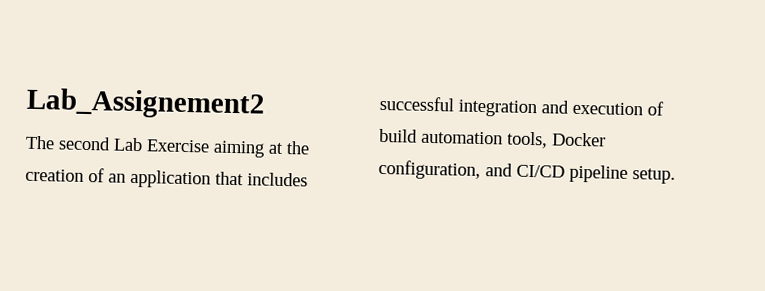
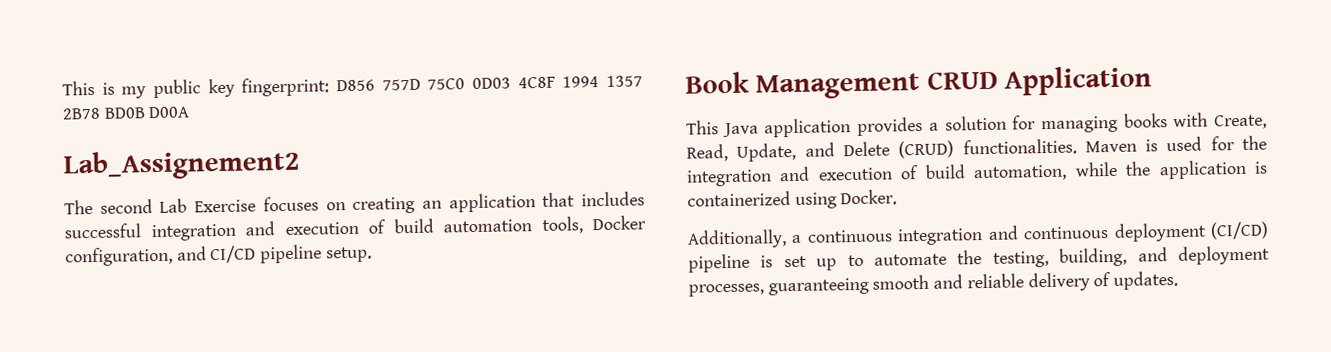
(26, 103) none -> [62,75,644,99] [62,106,191,120] This is my public key fingerprint: D856 757D 75C0 0D03 4C8F 1994 1357 2B78 BD0B D00A //
[213,140,310,158] [25,168,105,183] aiming at the creation of -> [262,196,416,214] focuses on creating
(676, 176) none -> [685,65,1153,100] [686,112,1267,138] [686,135,1267,162] [686,159,1268,187] [687,189,898,209] [687,221,1269,249] [688,245,1270,273] [688,270,1179,297] // Book Management CRUD Application // This Java application provides a solution for managing books with Create, Read, Update, and Delete (CRUD) functionalities. Maven is used for the integration and execution of build automation, while the application is containerized using Docker. // Additionally, a continuous integration and continuous deployment (CI/CD) pipeline is set up to automate the testing, building, and deployment processes, guaranteeing smooth and reliable delivery of updates.

